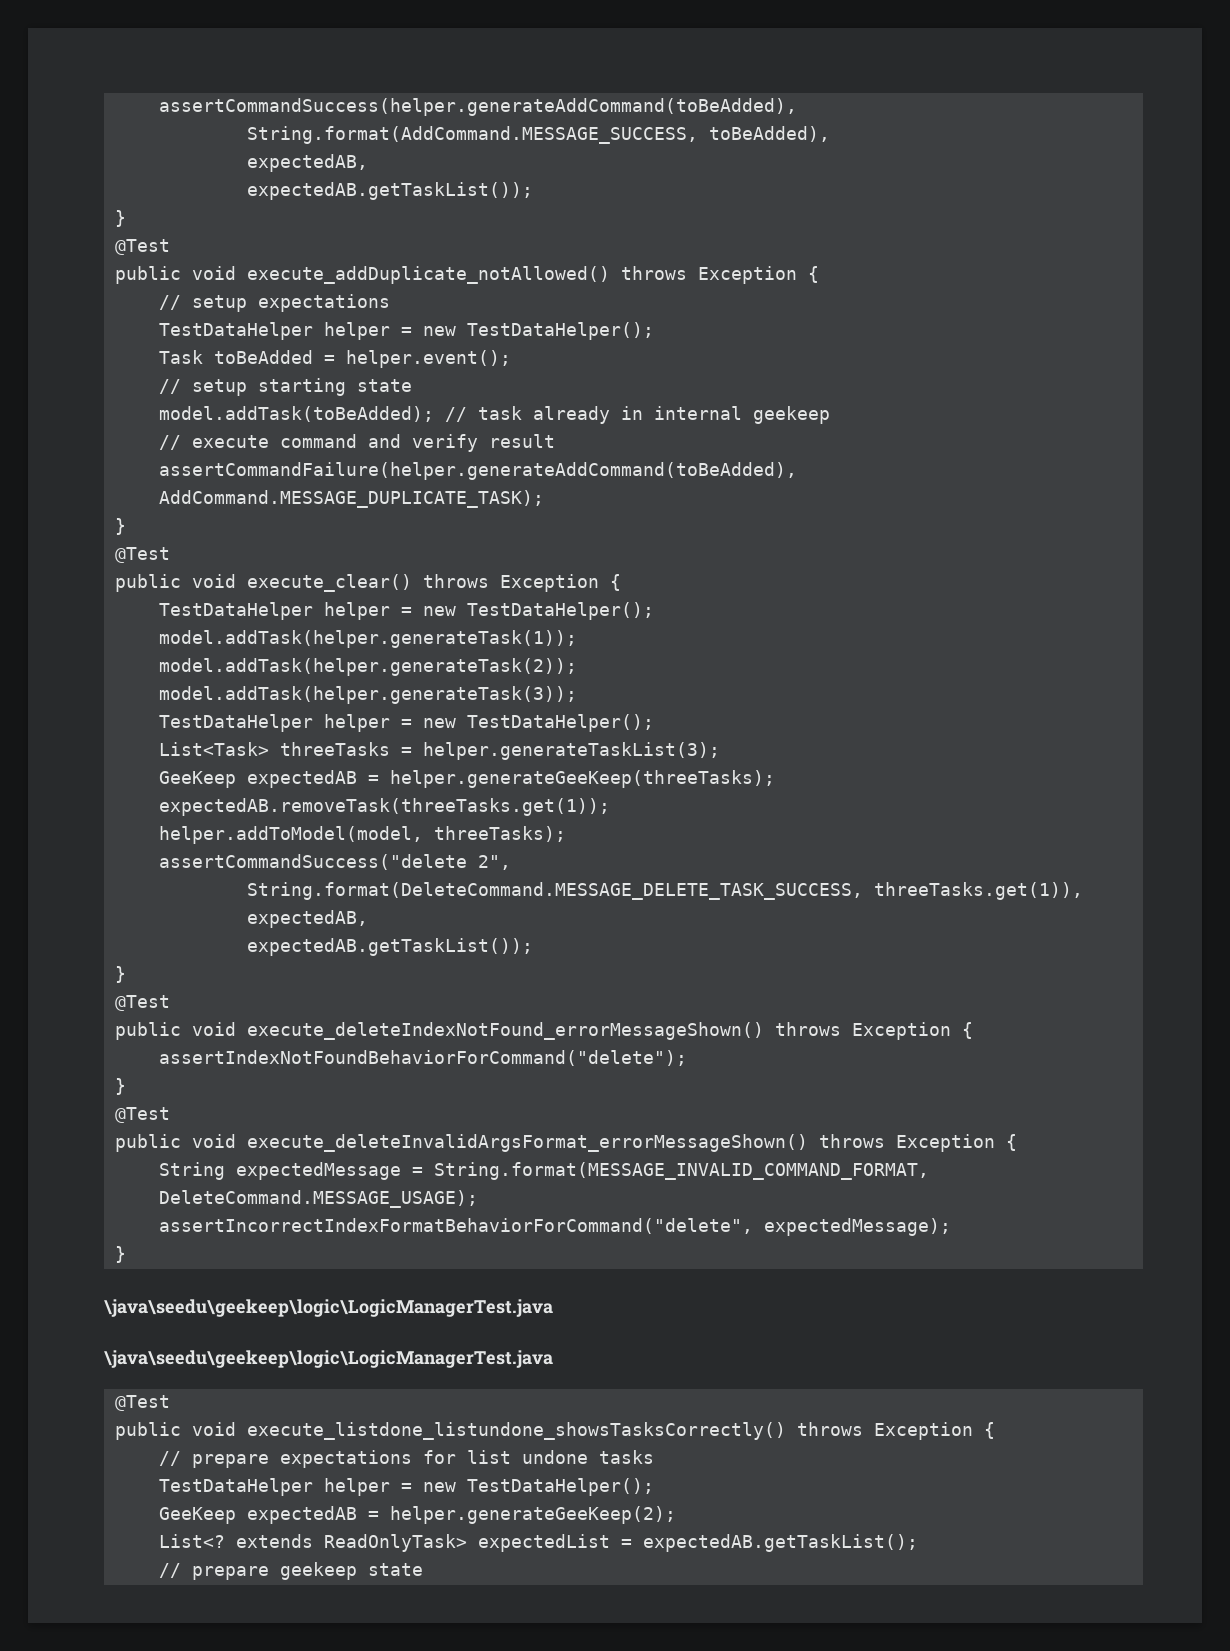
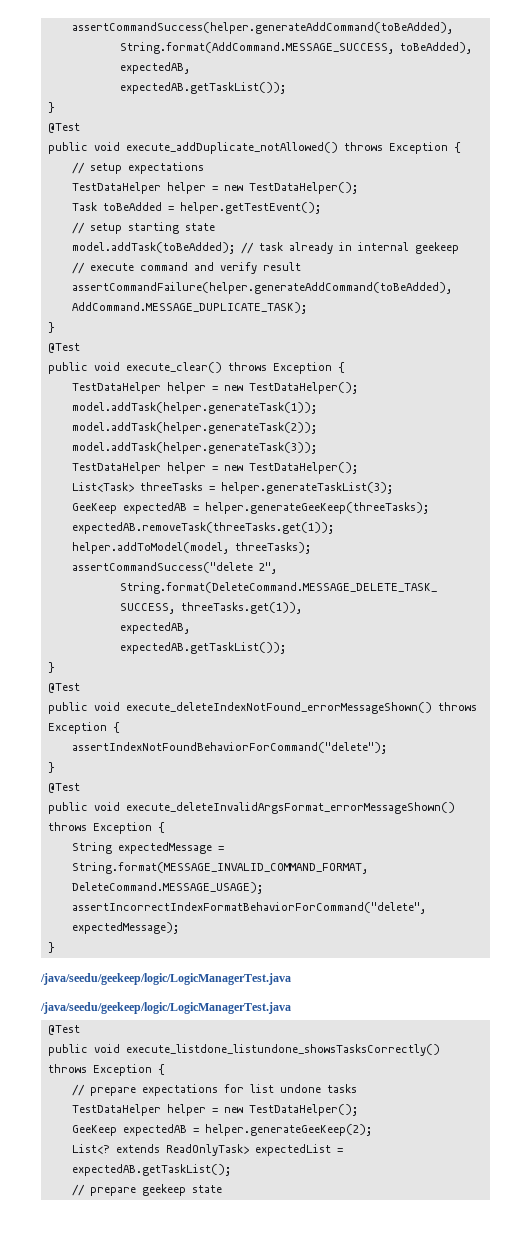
[346,350,512,368] helper.event(); -> [179,202,321,214] helper.getTestEvent();
[104,1299,553,1317] [104,1350,553,1368] \java\seedu\geekeep\logic\LogicManagerTest.java // \java\seedu\geekeep\logic\LogicManagerTest.java -> [40,973,291,985] [40,1002,291,1014] /java/seedu/geekeep/logic/LogicManagerTest.java // /java/seedu/geekeep/logic/LogicManagerTest.java

